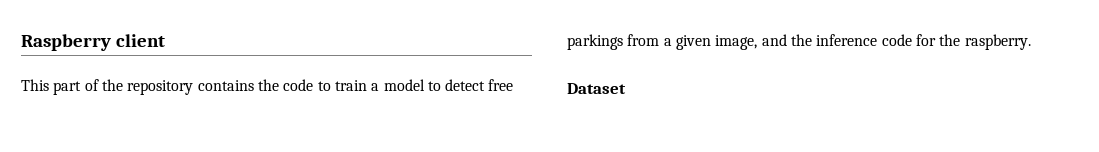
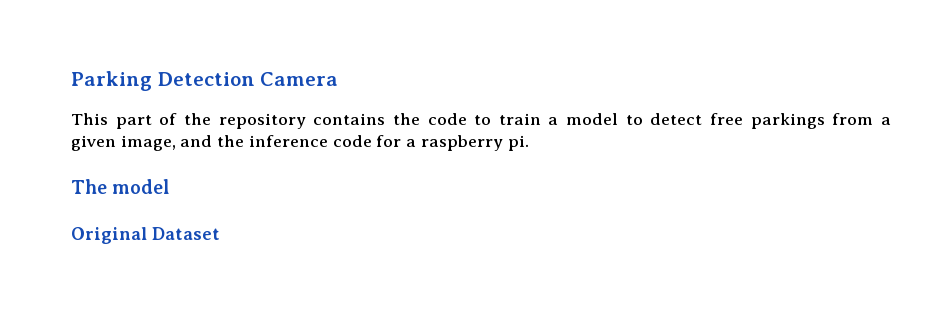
[21,34,165,51] Raspberry client -> [71,71,339,91] Parking Detection Camera
[939,34,1031,50] the raspberry. // -> [406,135,529,151] [71,179,171,194] [71,227,147,244] a raspberry pi. // The model // Original

